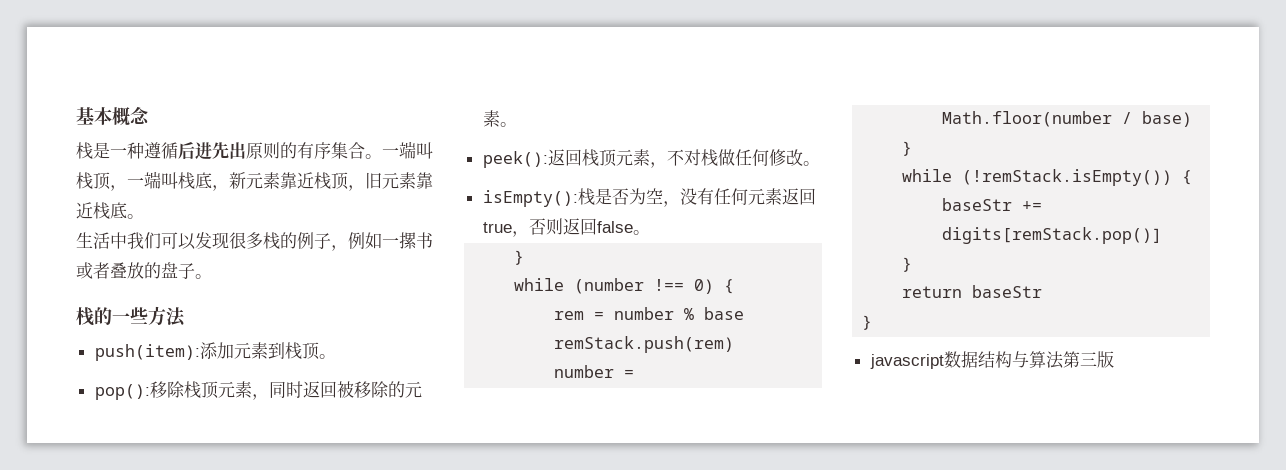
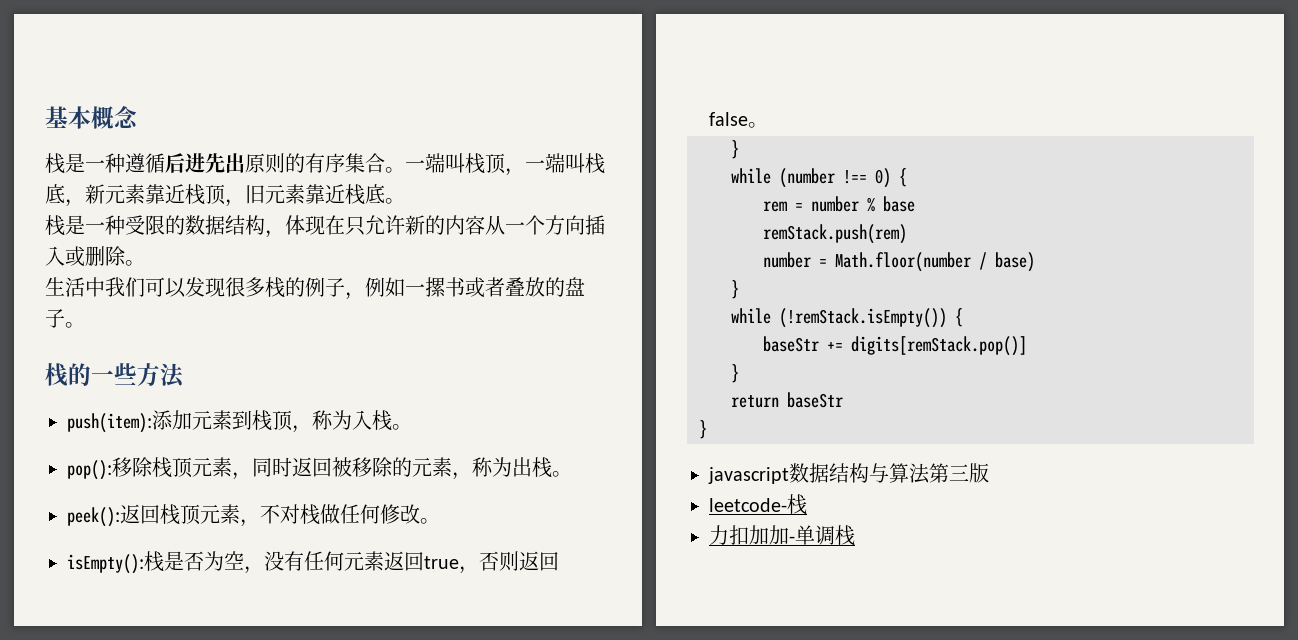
(144, 216) none -> [45,215,605,238] [45,246,145,267] // 栈是一种受限的数据结构，体现在只允许新的内容从一个方向插入或删除。
(320, 351) none -> [292,410,392,433] ，称为入栈
(500, 118) none -> [452,457,552,480] ，称为出栈
(1114, 359) none -> [709,494,807,515] [709,525,855,546] // leetcode-栈 // 力扣加加-单调栈

